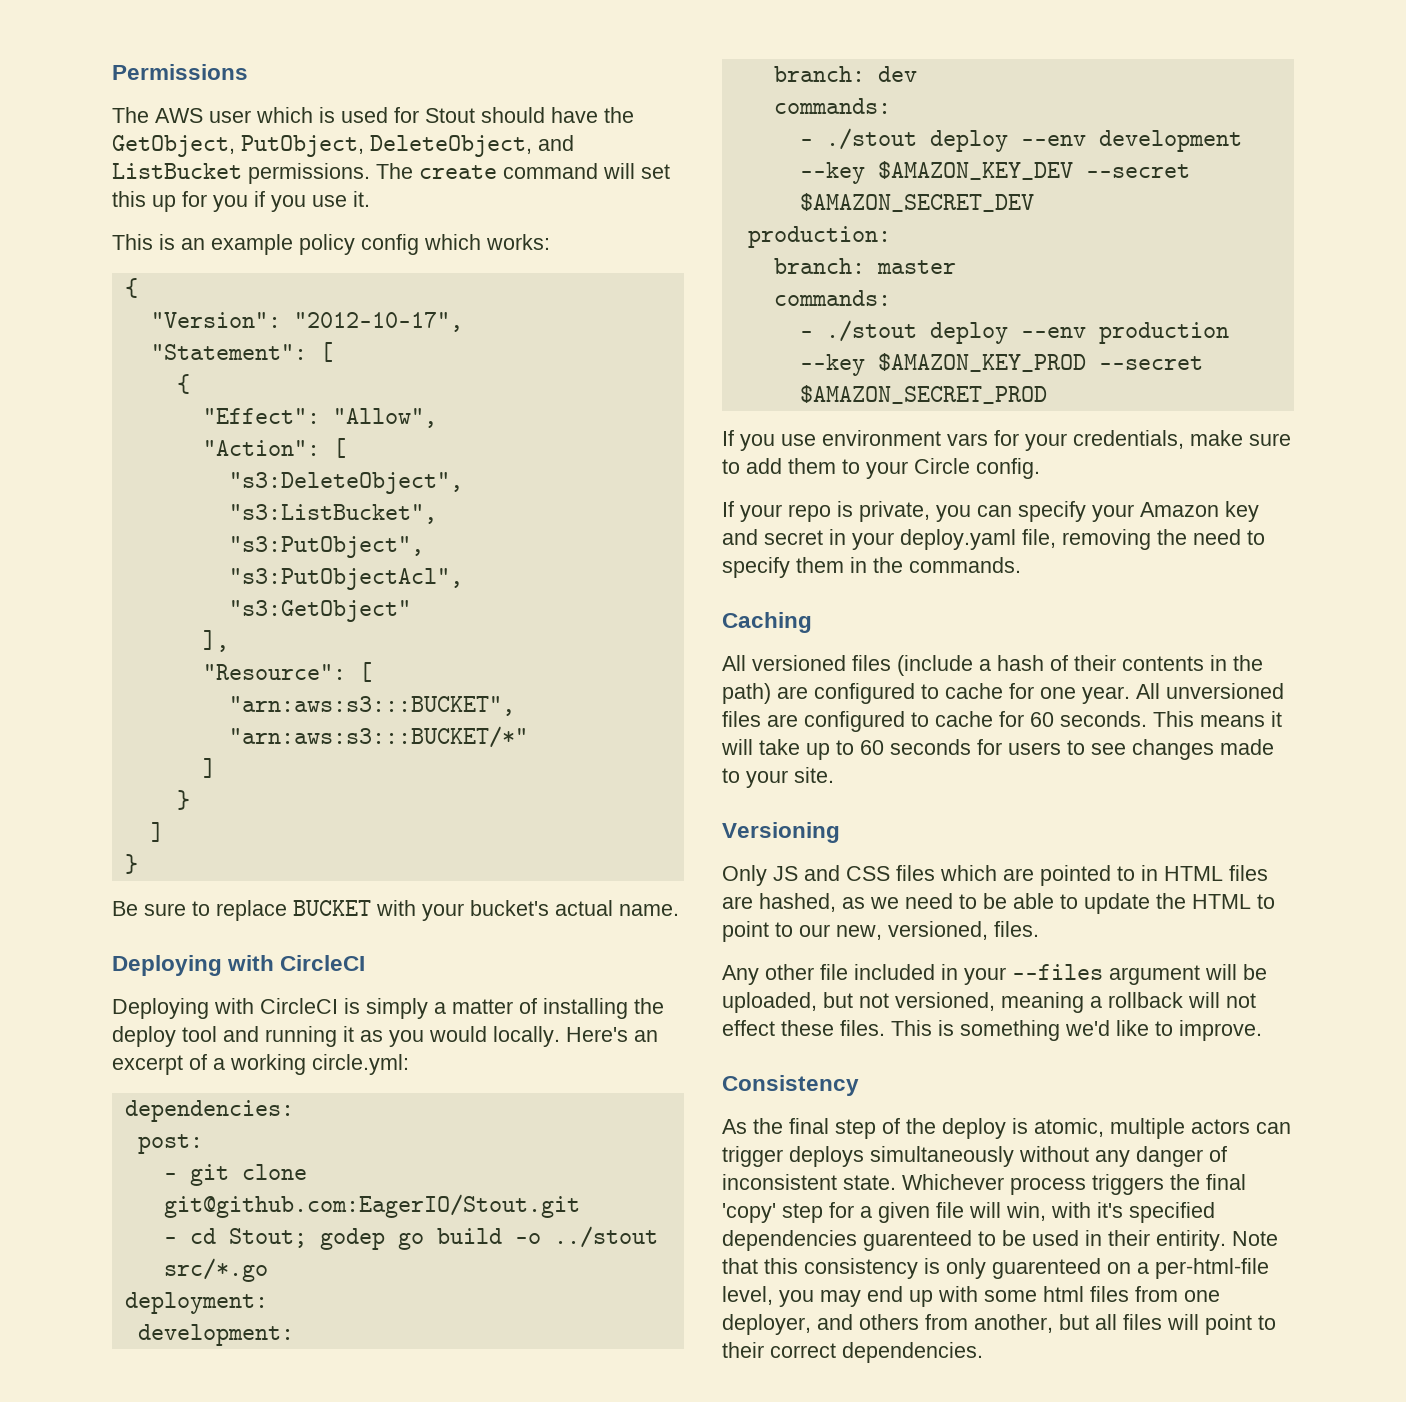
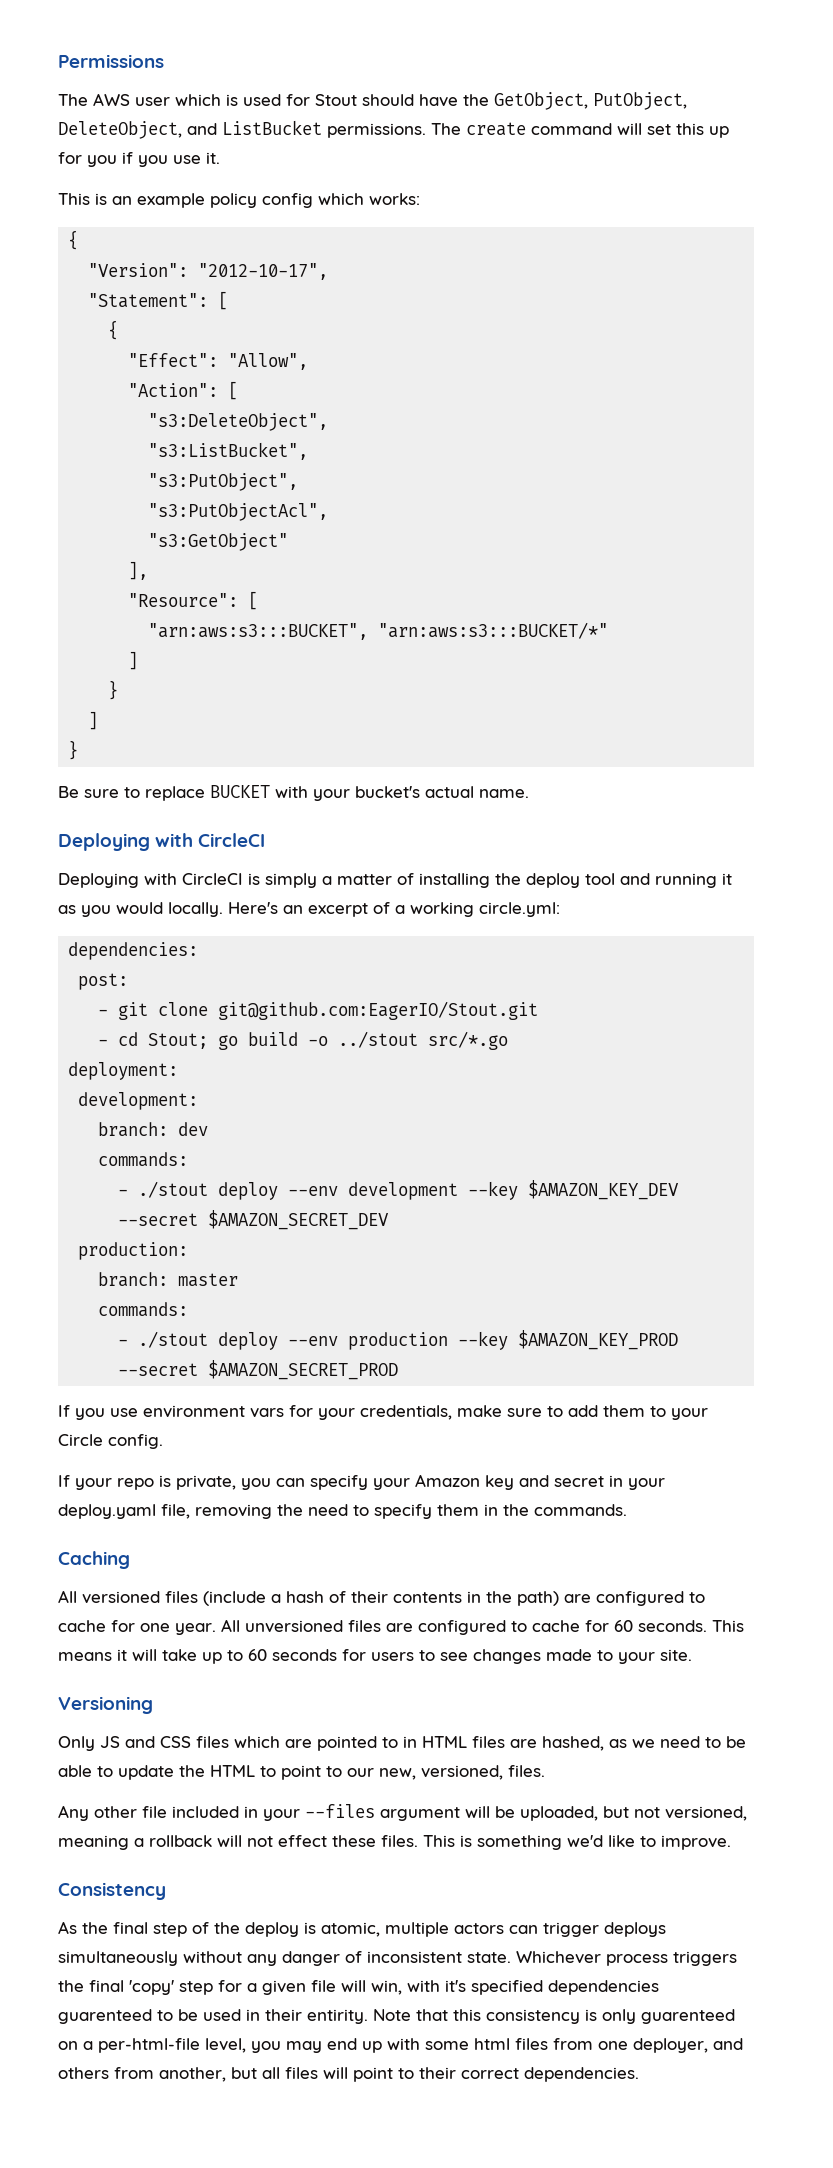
[319,1228,385,1250] godep -> (209, 1041) none

